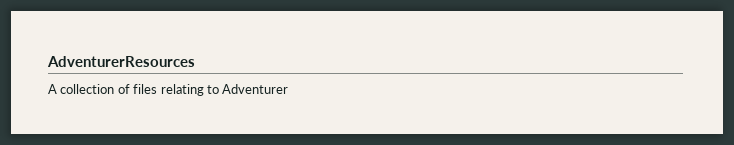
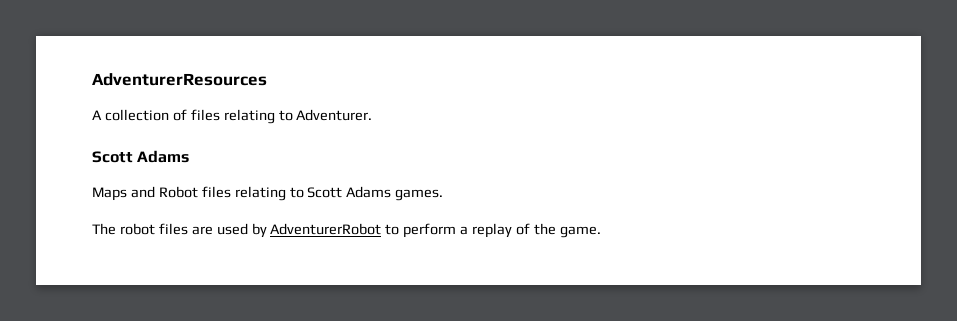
[222,84,289,94] Adventurer -> [296,109,373,121] [92,150,190,163] [92,186,444,201] [92,223,601,238] Adventurer. // Scott Adams // Maps and Robot files relating to Scott Adams games. // The robot files are used by AdventurerRobot to perform a replay of the game.

